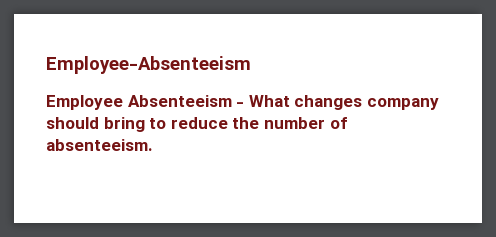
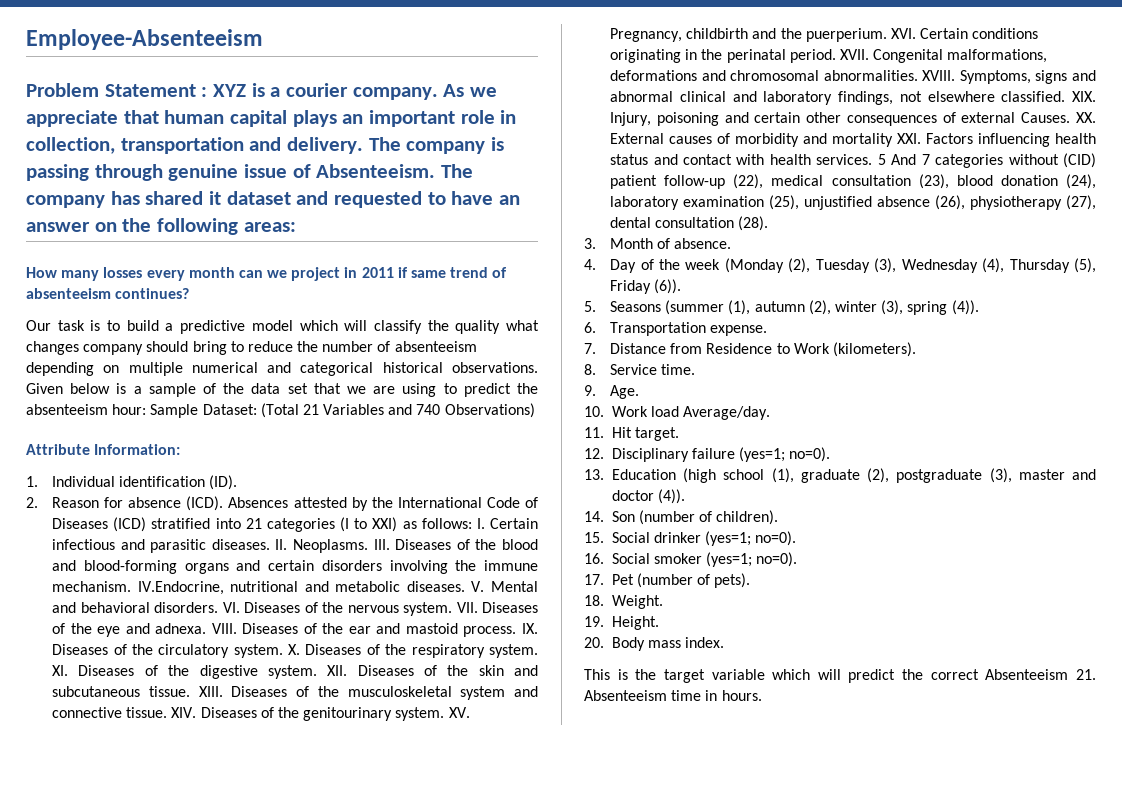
[46,95,290,110] Employee Absenteeism - What -> [26,83,498,100] [26,110,517,127] [26,137,505,154] [26,164,474,181] [26,191,521,208] [26,218,296,235] [26,267,508,281] [26,288,190,299] [26,320,539,334] Problem Statement : XYZ is a courier company. As we appreciate that human capital plays an important role in collection, transportation and delivery. The company is passing through genuine issue of Absenteeism. The company has shared it dataset and requested to have an answer on the following areas: // How many losses every month can we project in 2011 if same trend of absenteeism continues? // Our task is to build a predictive model which will classify the quality what
[46,139,153,151] absenteeism. -> [394,341,477,352] [26,362,538,376] [26,383,538,397] [26,403,535,418] [26,444,181,455] [26,475,238,490] [26,496,538,511] [52,517,539,532] [52,539,538,553] [52,560,538,574] [52,581,538,595] [52,602,538,616] [52,623,539,637] [52,644,538,658] [52,665,538,679] [52,686,538,700] [52,707,470,721] [610,28,1039,42] [610,49,1048,63] [610,70,1096,84] [610,91,1096,105] [610,112,1096,126] [610,133,1096,147] [610,153,1096,168] [610,174,1096,189] [610,195,1096,210] [610,216,769,231] [584,238,732,249] [584,258,1096,273] [610,279,682,294] [584,300,979,315] [584,322,768,336] [584,342,917,357] [584,364,696,375] [584,385,640,399] [584,406,771,420] [584,427,679,441] [584,447,831,462] [584,468,1096,483] [611,489,685,504] [584,510,779,525] [584,531,797,546] [584,552,798,567] [584,573,751,588] [584,595,663,609] [584,616,659,630] [584,637,725,651] [584,669,1096,683] [584,690,762,701] absenteeism depending on multiple numerical and categorical historical observations. Given below is a sample of the data set that we are using to predict the absenteeism hour: Sample Dataset: (Total 21 Variables and 740 Observations) // Attribute Information: // 1. Individual identification (ID). // 2. Reason for absence (ICD). Absences attested by the International Code of Diseases (ICD) stratified into 21 categories (I to XXI) as follows: I. Certain infectious and parasitic diseases. II. Neoplasms. III. Diseases of the blood and blood-forming organs and certain disorders involving the immune mechanism. IV.Endocrine, nutritional and metabolic diseases. V. Mental and behavioral disorders. VI. Diseases of the nervous system. VII. Diseases of the eye and adnexa. VIII. Diseases of the ear and mastoid process. IX. Diseases of the circulatory system. X. Diseases of the respiratory system. XI. Diseases of the digestive system. XII. Diseases of the skin and subcutaneous tissue. XIII. Diseases of the musculoskeletal system and connective tissue. XIV. Diseases of the genitourinary system. XV. Pregnancy, childbirth and the puerperium. XVI. Certain conditions originating in the perinatal period. XVII. Congenital malformations, deformations and chromosomal abnormalities. XVIII. Symptoms, signs and abnormal clinical and laboratory findings, not elsewhere classified. XIX. Injury, poisoning and certain other consequences of external Causes. XX. External causes of morbidity and mortality XXI. Factors influencing health status and contact with health services. 5 And 7 categories without (CID) patient follow-up (22), medical consultation (23), blood donation (24), laboratory examination (25), unjustified absence (26), physiotherapy (27), dental consultation (28). // 3. Month of absence. // 4. Day of the week (Monday (2), Tuesday (3), Wednesday (4), Thursday (5), Friday (6)). // 5. Seasons (summer (1), autumn (2), winter (3), spring (4)). // 6. Transportation expense. // 7. Distance from Residence to Work (kilometers). // 8. Service time. // 9. Age. // 10. Work load Average/day. // 11. Hit target. // 12. Disciplinary failure (yes=1; no=0). // 13. Education (high school (1), graduate (2), postgraduate (3), master and doctor (4)). // 14. Son (number of children). // 15. Social drinker (yes=1; no=0). // 16. Social smoker (yes=1; no=0). // 17. Pet (number of pets). // 18. Weight. // 19. Height. // 20. Body mass index. // This is the target variable which will predict the correct Absenteeism 21. Absenteeism time in hours.

